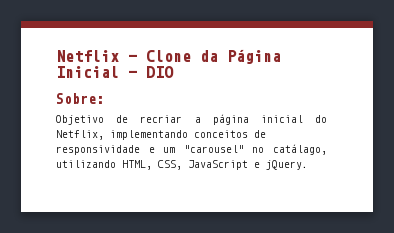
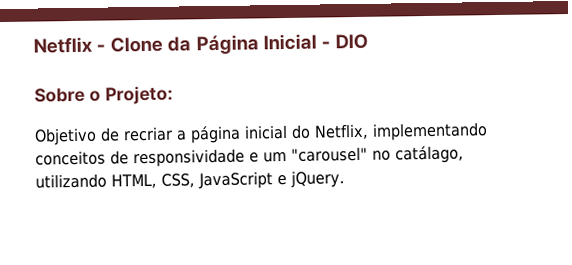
[56,93,104,104] Sobre: -> [34,85,173,105] Sobre o Projeto:

